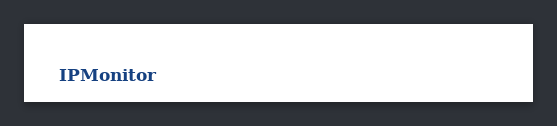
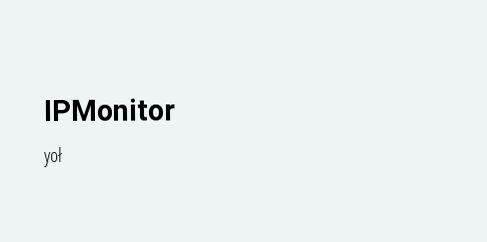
(157, 75) none -> [43,146,63,168] // yoł

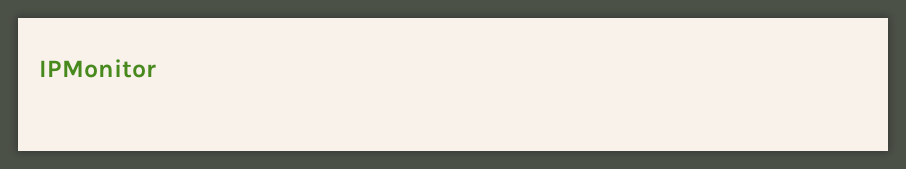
[43,146,63,168] // yoł -> (156, 68) none

